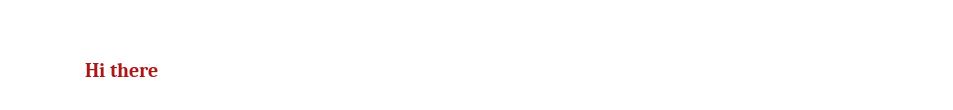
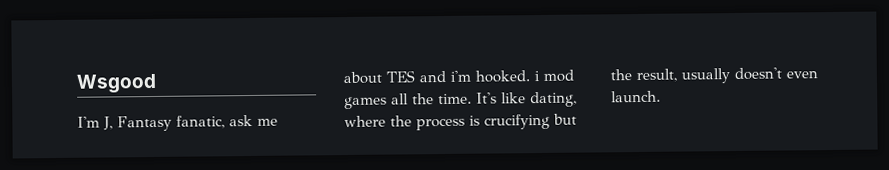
[85,62,159,77] Hi there -> [76,73,157,94] [77,114,278,132] [343,69,574,85] [344,91,577,110] [344,113,577,131] [610,67,818,84] [611,90,661,103] Wsgood // I'm J, Fantasy fanatic, ask me about TES and i'm hooked. i mod games all the time. It's like dating, where the process is crucifying but the result, usually doesn't even launch.

